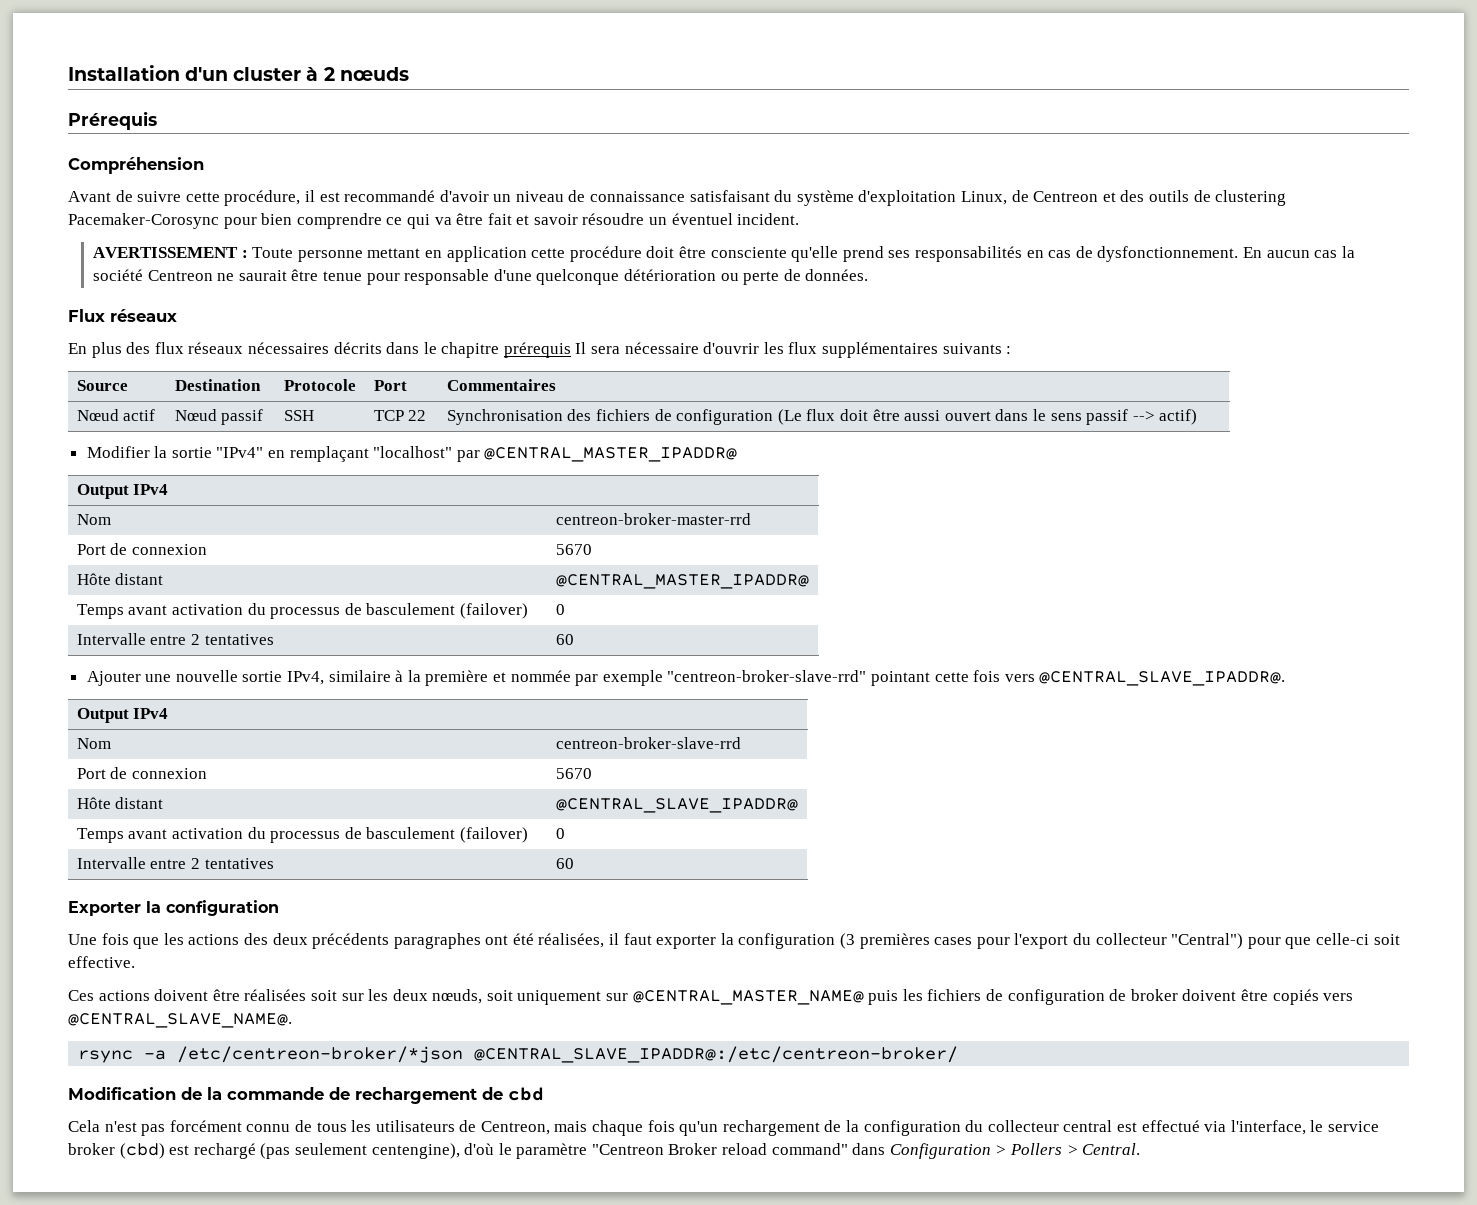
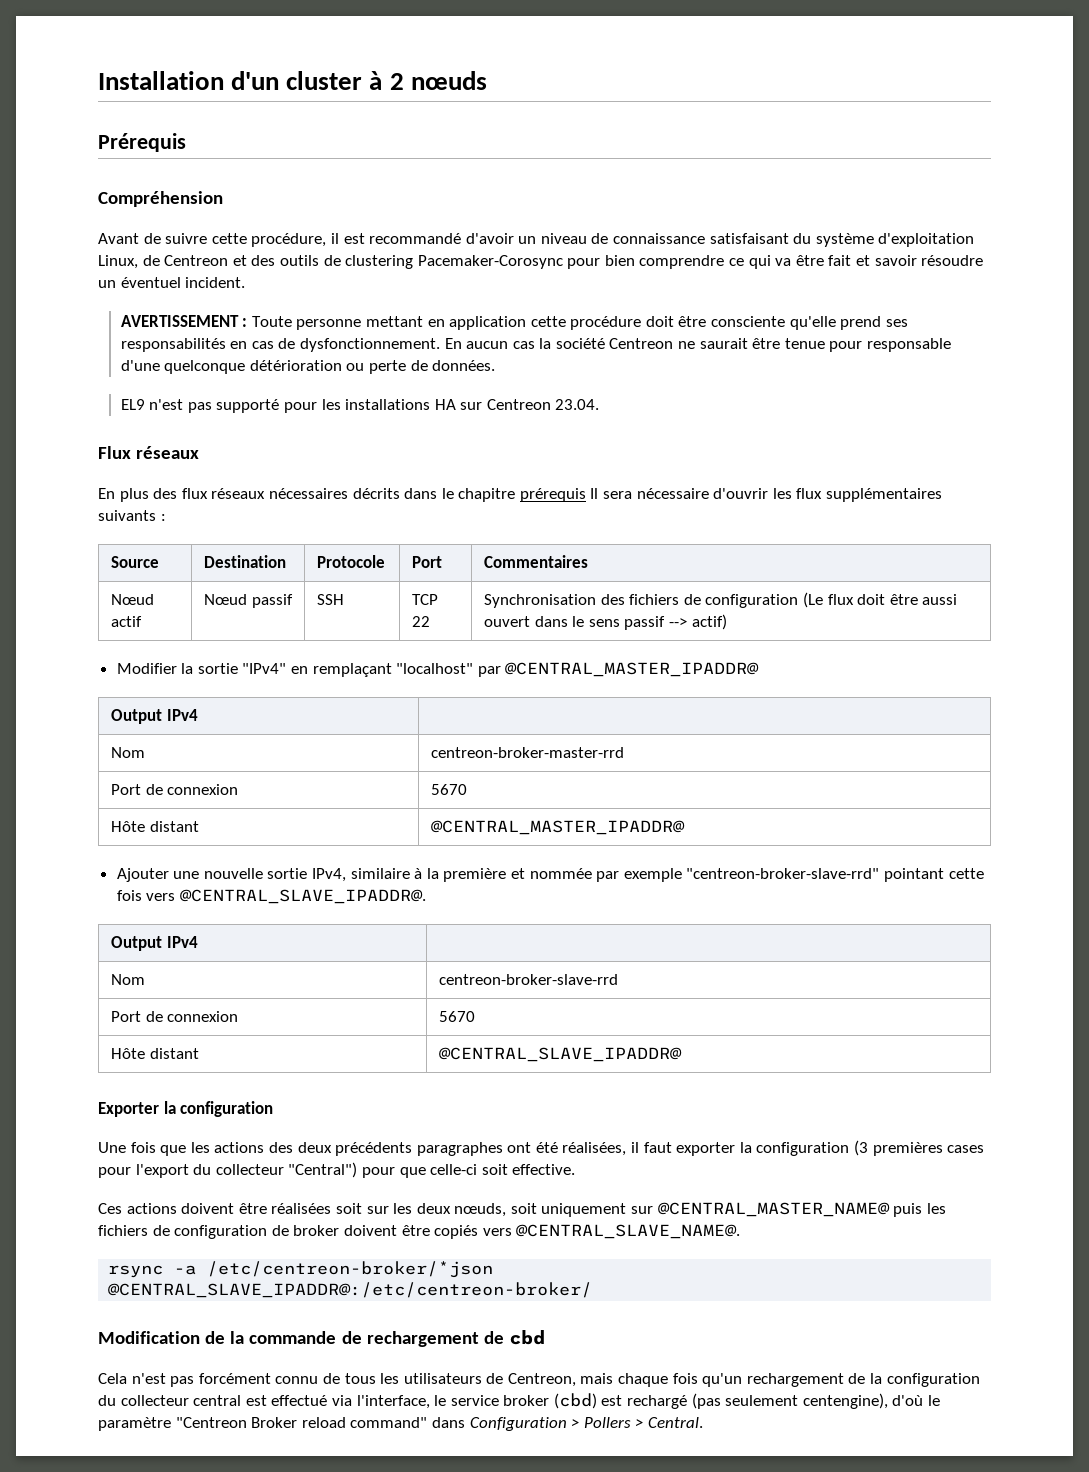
(869, 275) none -> [120,399,600,413] // EL9 n'est pas supporté pour les installations HA sur Centreon 23.04.
[76,603,528,619] [555,604,565,615] [76,633,274,645] [555,634,574,645] // Temps avant activation du processus de basculement (failover) | 0 // Intervalle entre 2 tentatives | 60 -> (686, 827) none
[76,827,528,843] [555,828,565,839] [76,857,274,869] [555,858,574,869] // Temps avant activation du processus de basculement (failover) | 0 // Intervalle entre 2 tentatives | 60 -> (683, 1054) none

